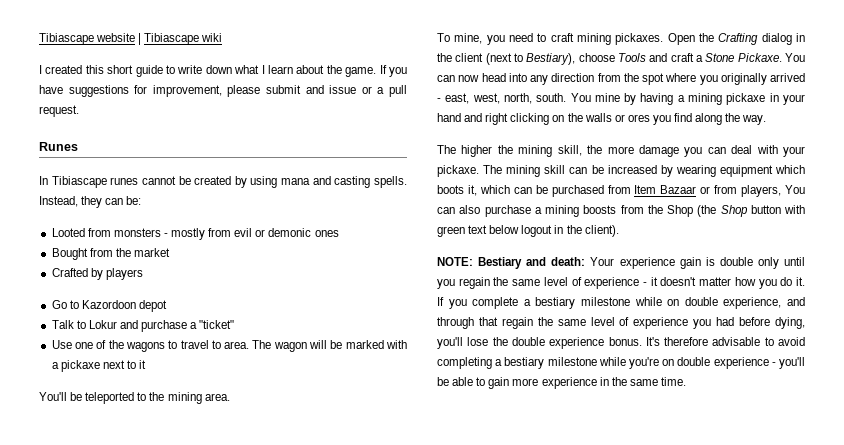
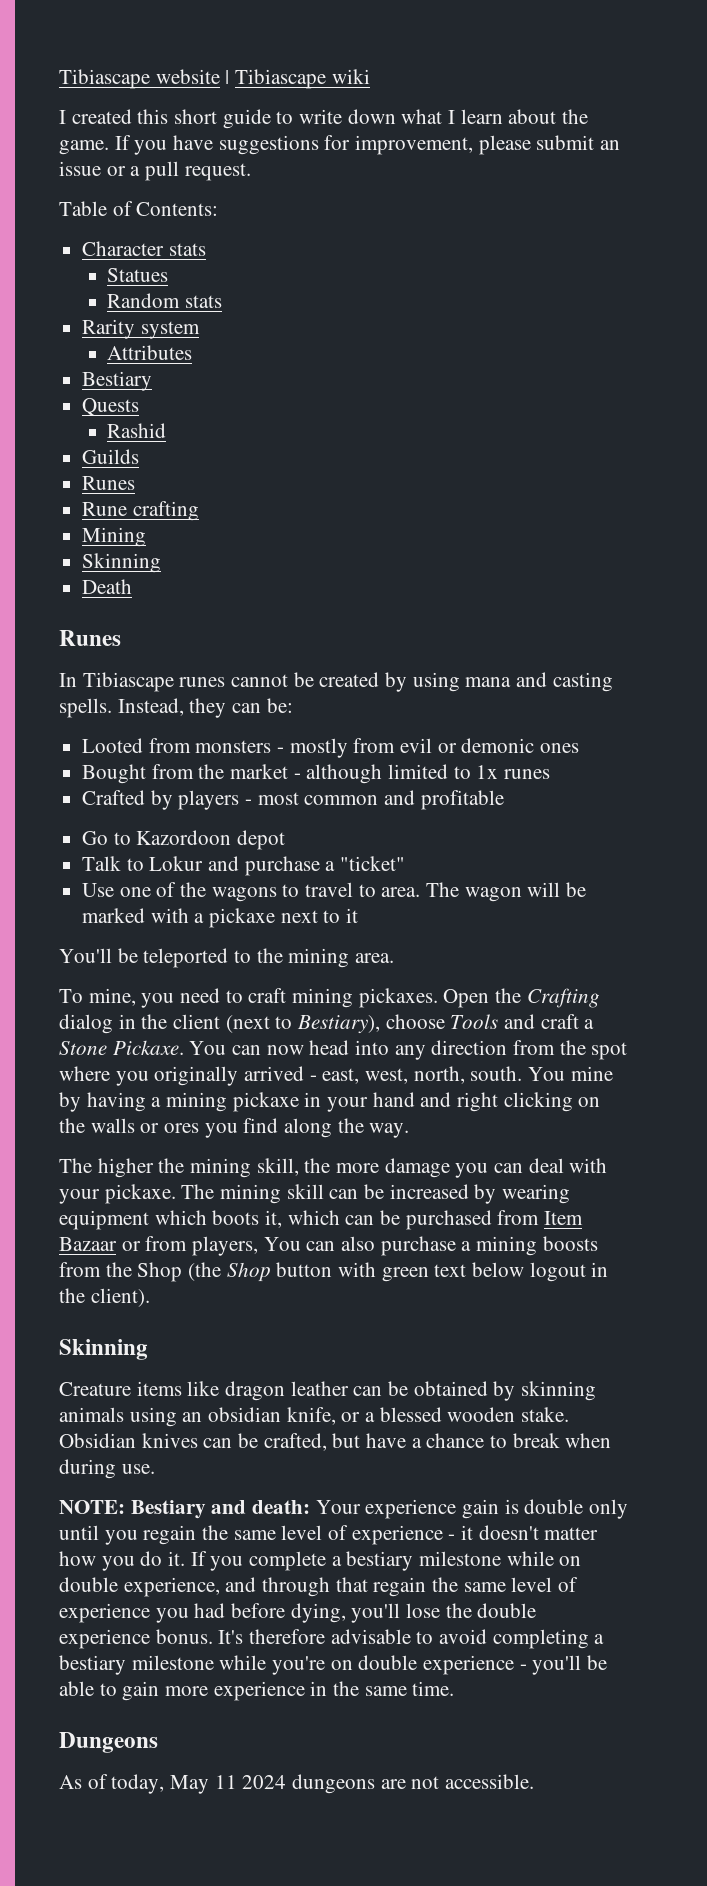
[305,85,324,94] and -> [600,140,621,150] an
(79, 111) none -> [59,201,219,216] [82,241,206,256] [107,268,169,282] [107,293,223,308] [82,319,200,339] [107,345,193,360] [82,371,153,391] [82,398,140,416] [107,423,167,438] [82,449,140,464] [82,476,136,490] [82,501,199,521] [82,527,147,547] [82,553,162,573] [82,579,133,594] // Table of Contents: // Character stats // Statues // Random stats // Rarity system // Attributes // Bestiary // Quests // Rashid // Guilds // Runes // Rune crafting // Mining // Skinning // Death
[51,268,143,280] // Crafted by players -> [293,764,551,784] [82,790,504,810] - although limited to 1x runes // Crafted by players - most common and profitable
(619, 231) none -> [59,1339,148,1360] [59,1381,597,1401] [59,1407,570,1427] [59,1433,612,1451] [59,1459,155,1479] // Skinning // Creature items like dragon leather can be obtained by skinning animals using an obsidian knife, or a blessed wooden stake. Obsidian knives can be crafted, but have a chance to break when during use.
(686, 381) none -> [59,1732,158,1753] [59,1774,535,1794] // Dungeons // As of today, May 11 2024 dungeons are not accessible.

